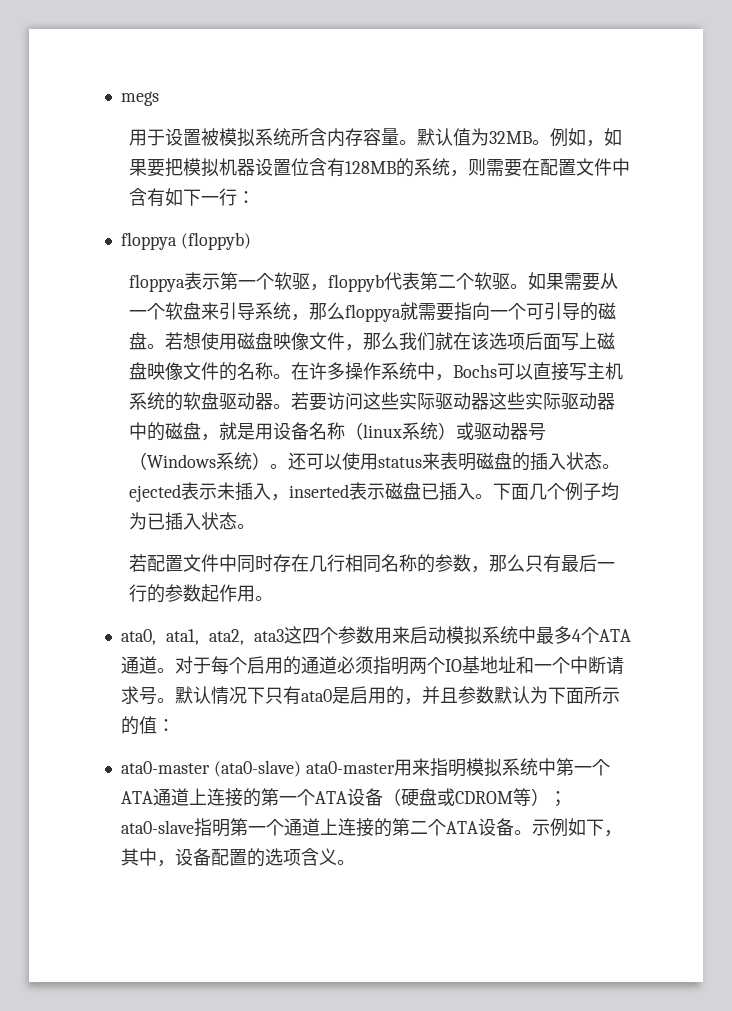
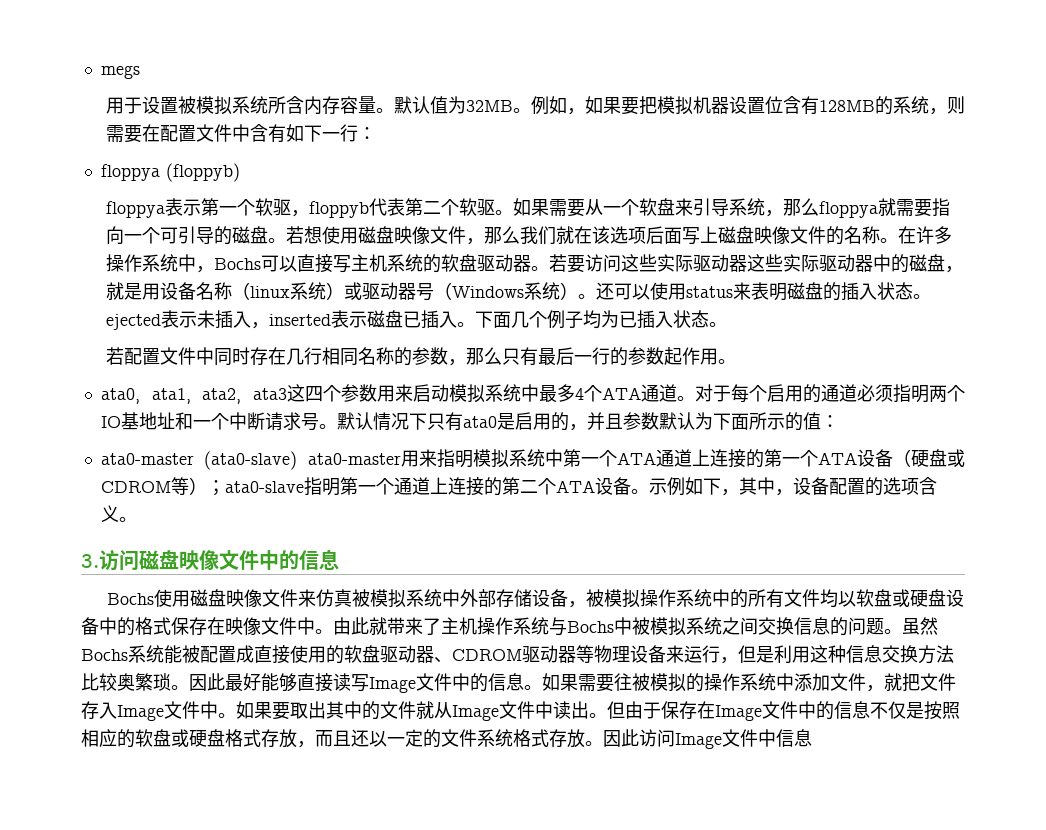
(355, 862) none -> [81,549,339,571] [106,589,964,608] [81,617,938,636] [81,645,954,664] [81,673,956,693] [81,701,960,721] [81,729,812,749] // 3.访问磁盘映像文件中的信息 // Bochs使用磁盘映像文件来仿真被模拟系统中外部存储设备，被模拟操作系统中的所有文件均以软盘或硬盘设备中的格式保存在映像文件中。由此就带来了主机操作系统与Bochs中被模拟系统之间交换信息的问题。虽然Bochs系统能被配置成直接使用的软盘驱动器、CDROM驱动器等物理设备来运行，但是利用这种信息交换方法比较奥繁琐。因此最好能够直接读写Image文件中的信息。如果需要往被模拟的操作系统中添加文件，就把文件存入Image文件中。如果要取出其中的文件就从Image文件中读出。但由于保存在Image文件中的信息不仅是按照相应的软盘或硬盘格式存放，而且还以一定的文件系统格式存放。因此访问Image文件中信息

